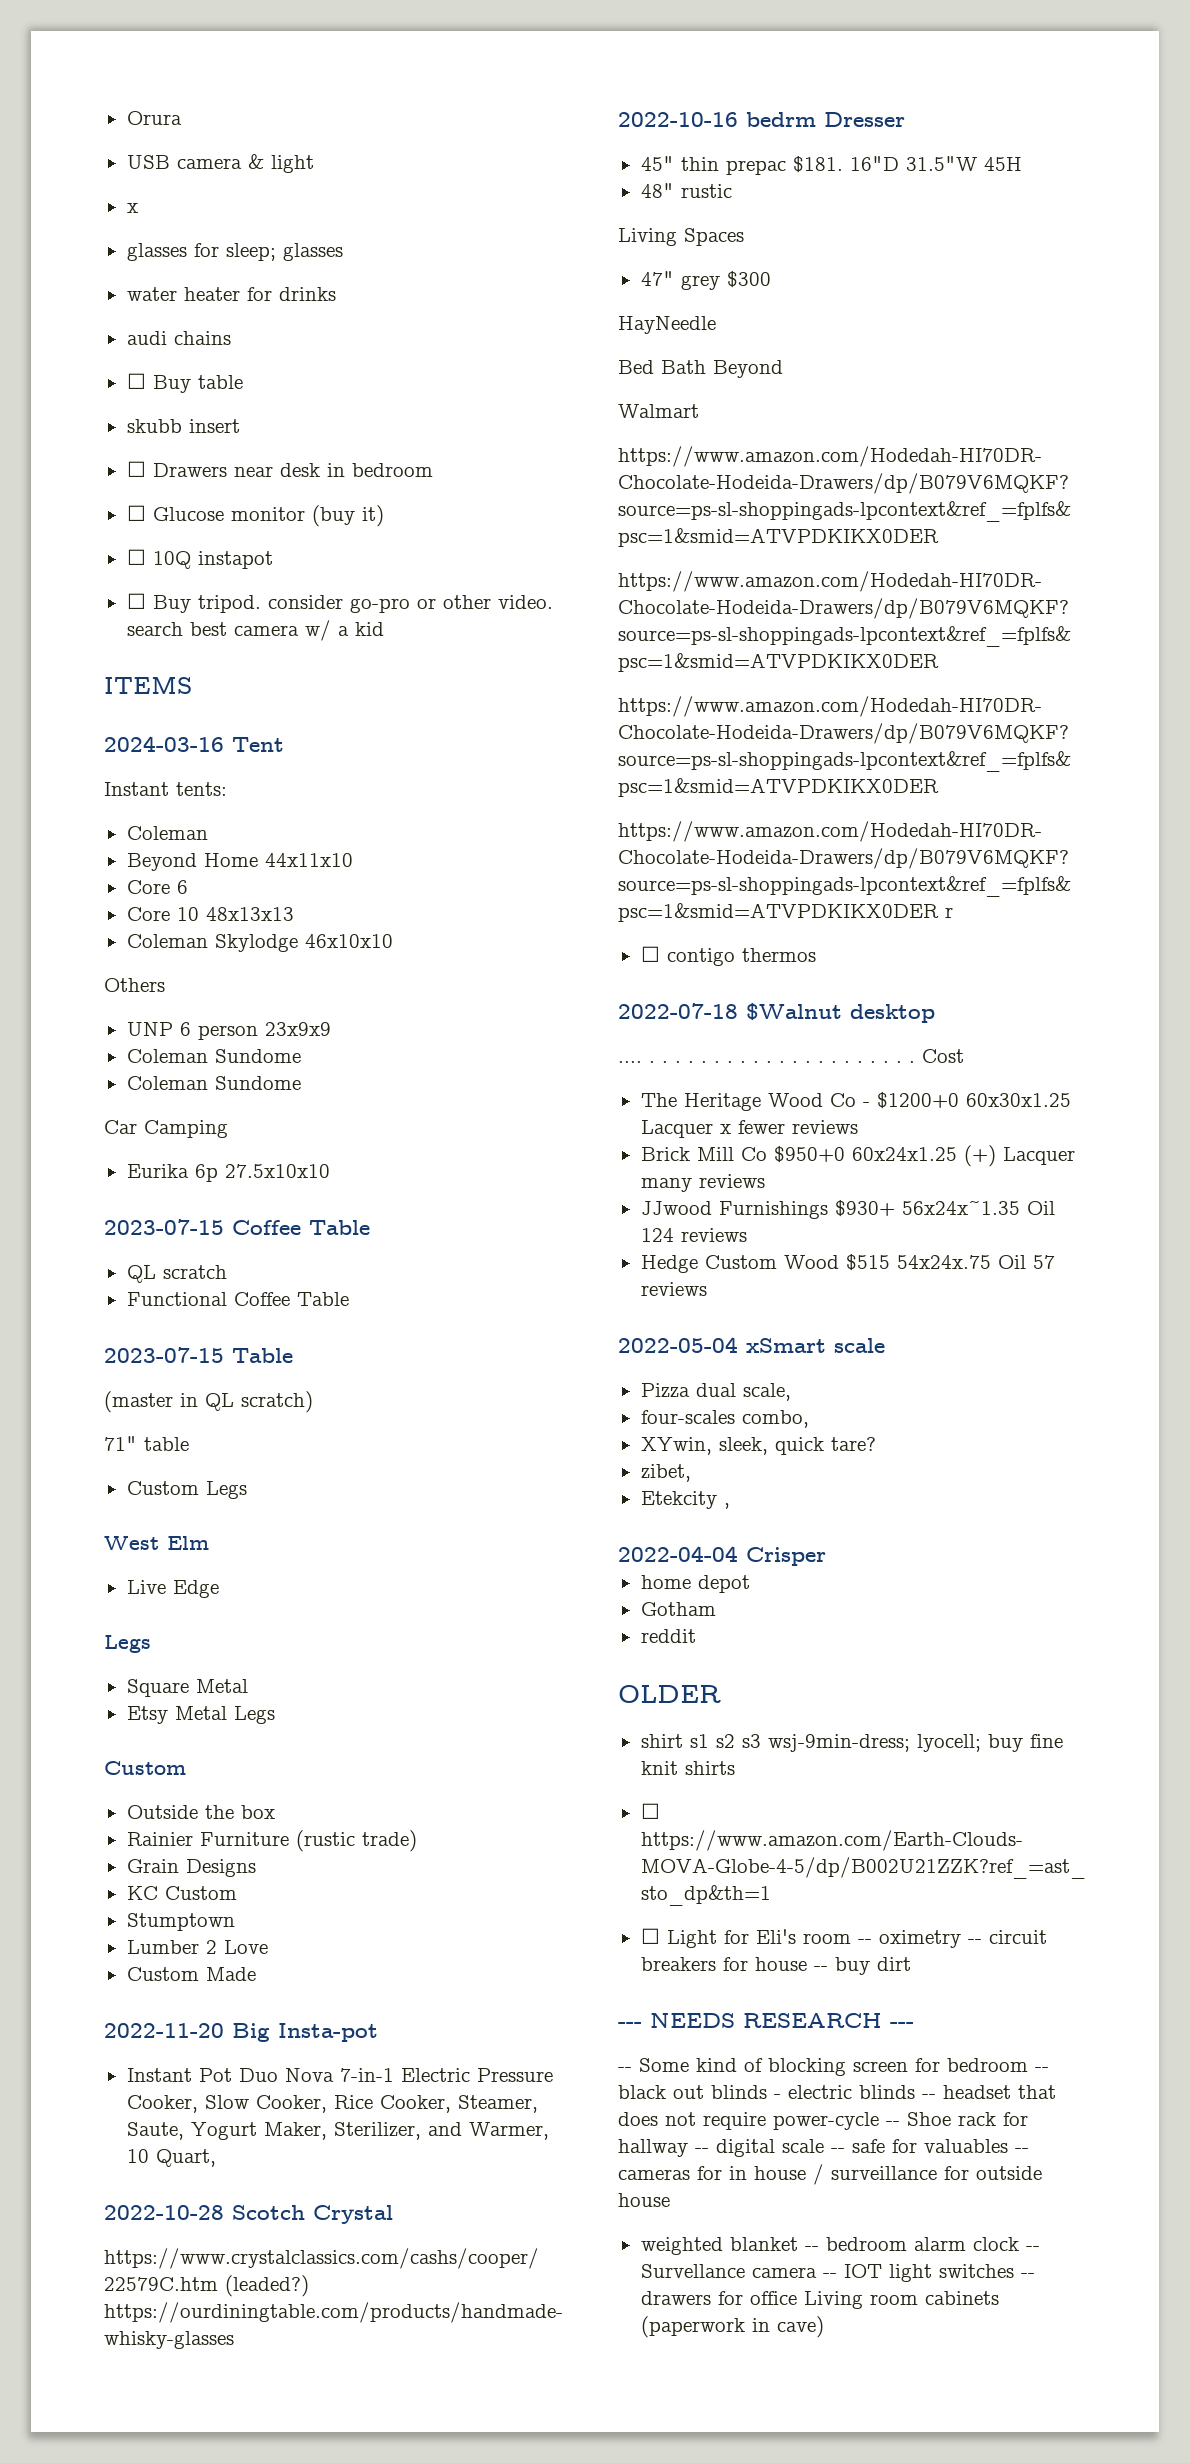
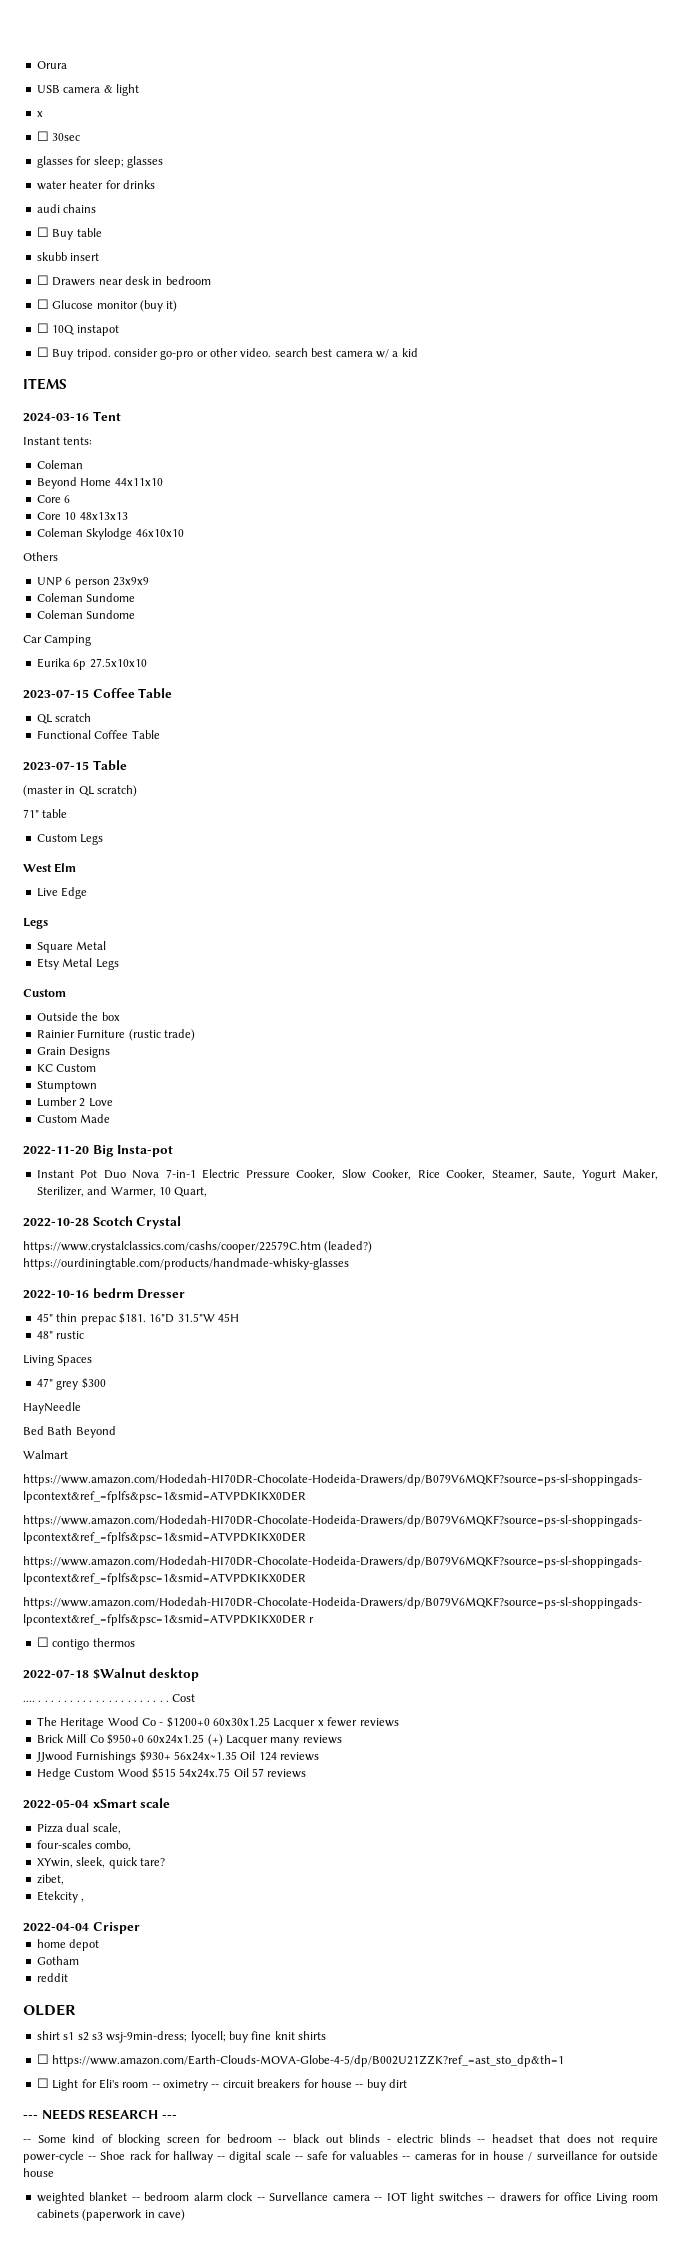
(138, 208) none -> [36,131,81,141] // ☐ 30sec

